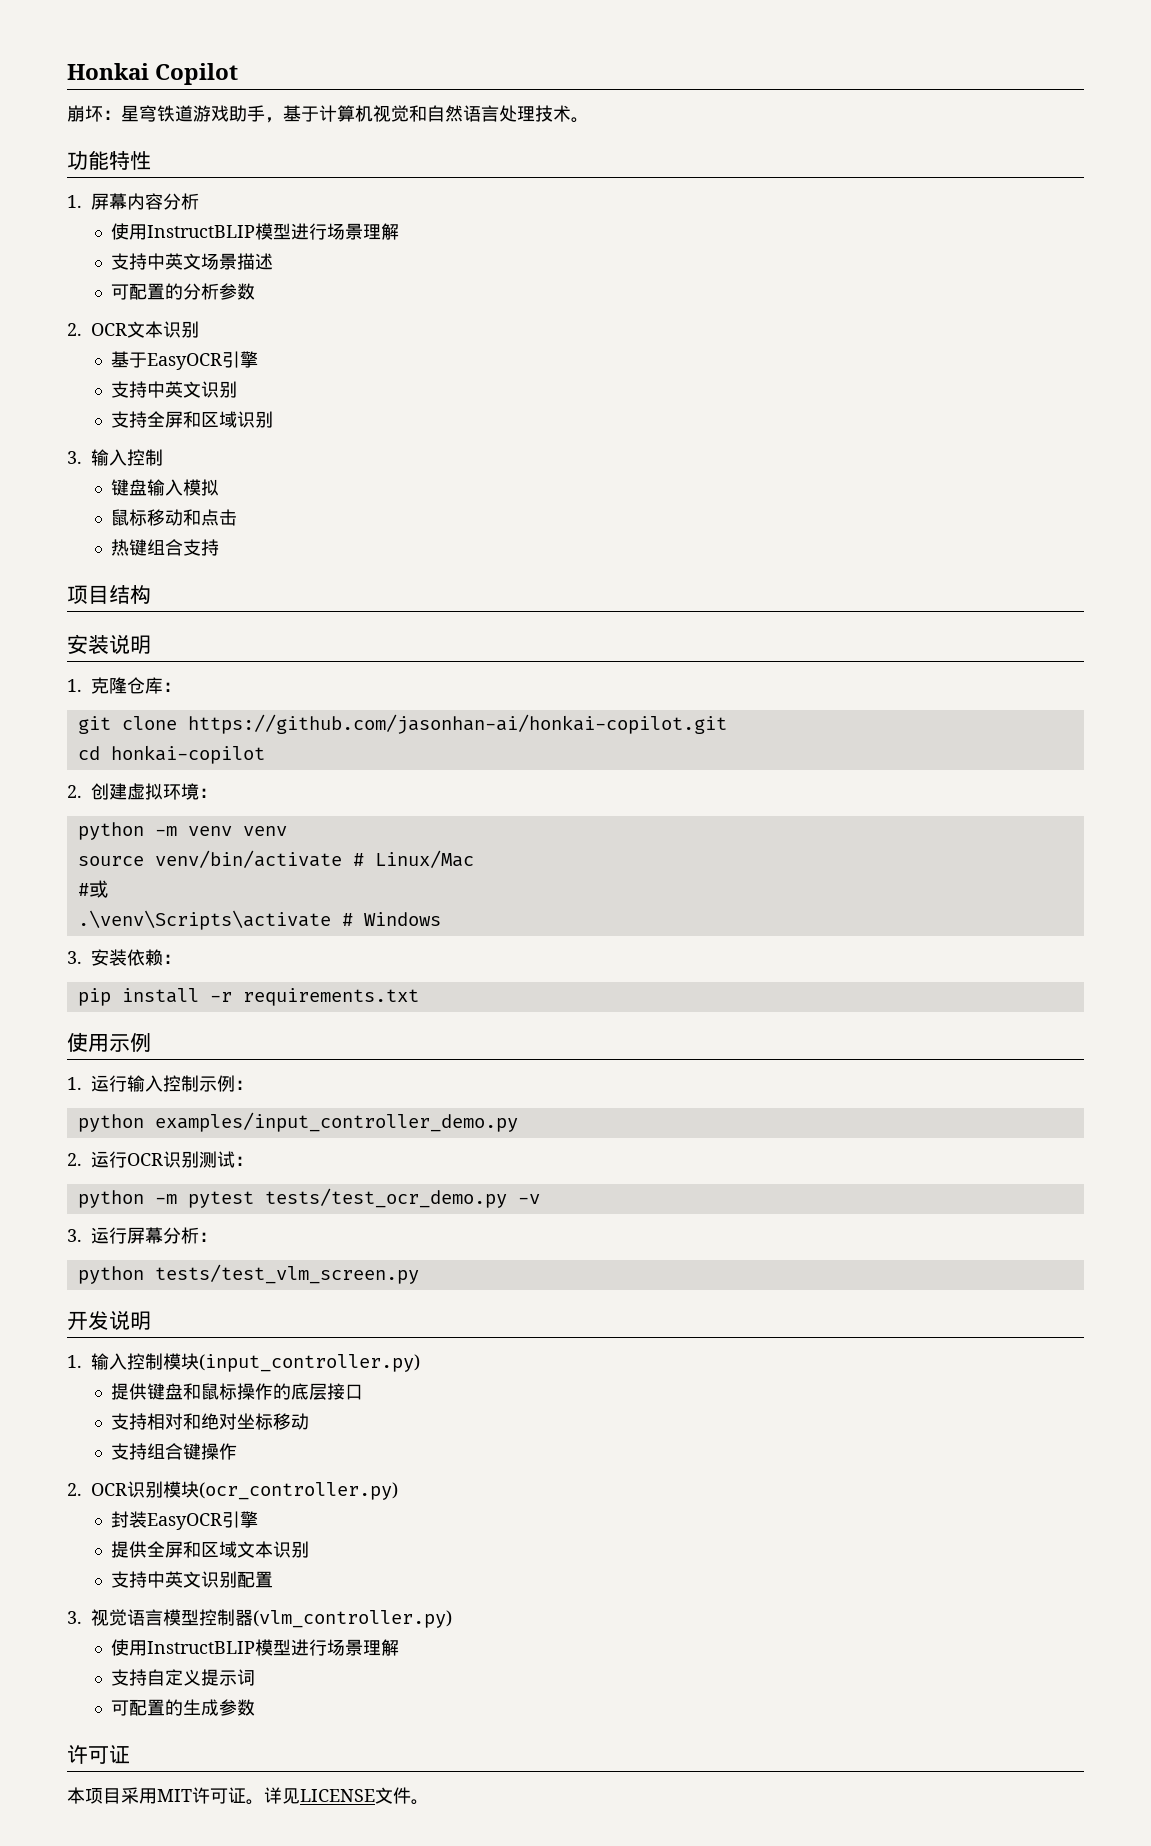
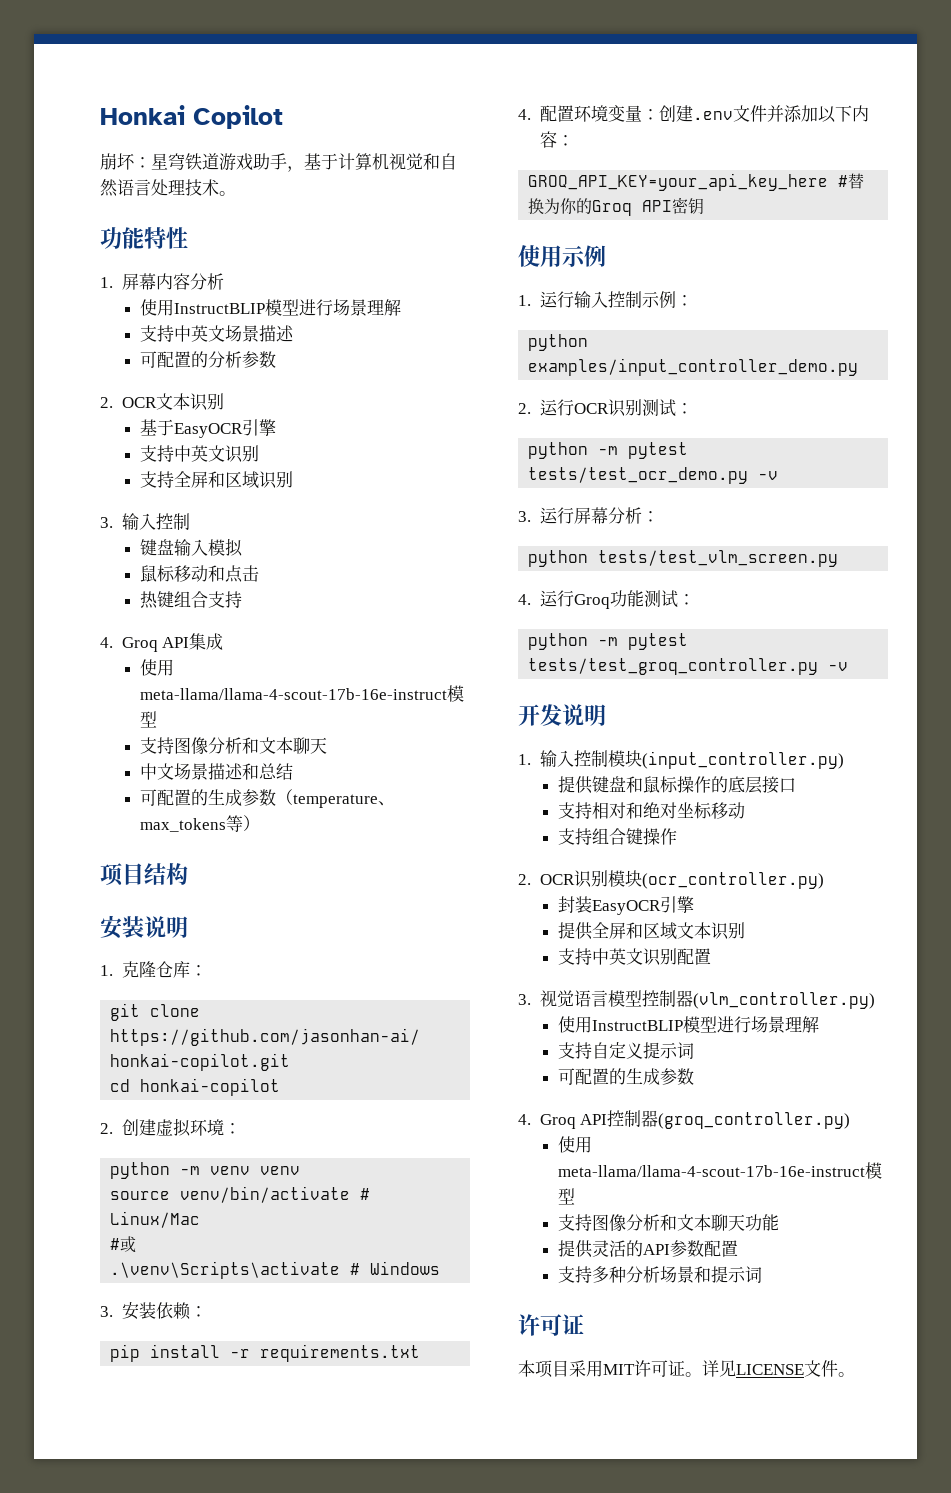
(220, 547) none -> [100,633,224,652] [140,659,175,676] [140,685,465,702] [140,711,158,728] [140,737,328,755] [140,763,294,780] [140,789,396,808] [140,815,261,832] // 4. Groq API集成 // 使用meta-llama/llama-4-scout-17b-16e-instruct模型 // 支持图像分析和文本聊天 // 中文场景描述和总结 // 可配置的生成参数（temperature、max_tokens等）
(419, 997) none -> [518,105,869,123] [539,131,574,148] [528,173,865,191] [528,197,705,216] // 4.配置环境变量：创建.env文件并添加以下内容： // GROQ_API_KEY=your_api_key_here #替换为你的Groq API密钥
(419, 1274) none -> [518,590,695,609] [528,633,689,650] [528,658,849,675] // 4.运行Groq功能测试： // python -m pytest tests/test_groq_controller.py -v
(256, 1707) none -> [518,1110,851,1129] [558,1136,593,1153] [558,1162,883,1179] [558,1188,576,1205] [558,1214,780,1232] [558,1240,739,1258] [558,1266,763,1283] // 4. Groq API控制器(groq_controller.py) // 使用meta-llama/llama-4-scout-17b-16e-instruct模型 // 支持图像分析和文本聊天功能 // 提供灵活的API参数配置 // 支持多种分析场景和提示词

